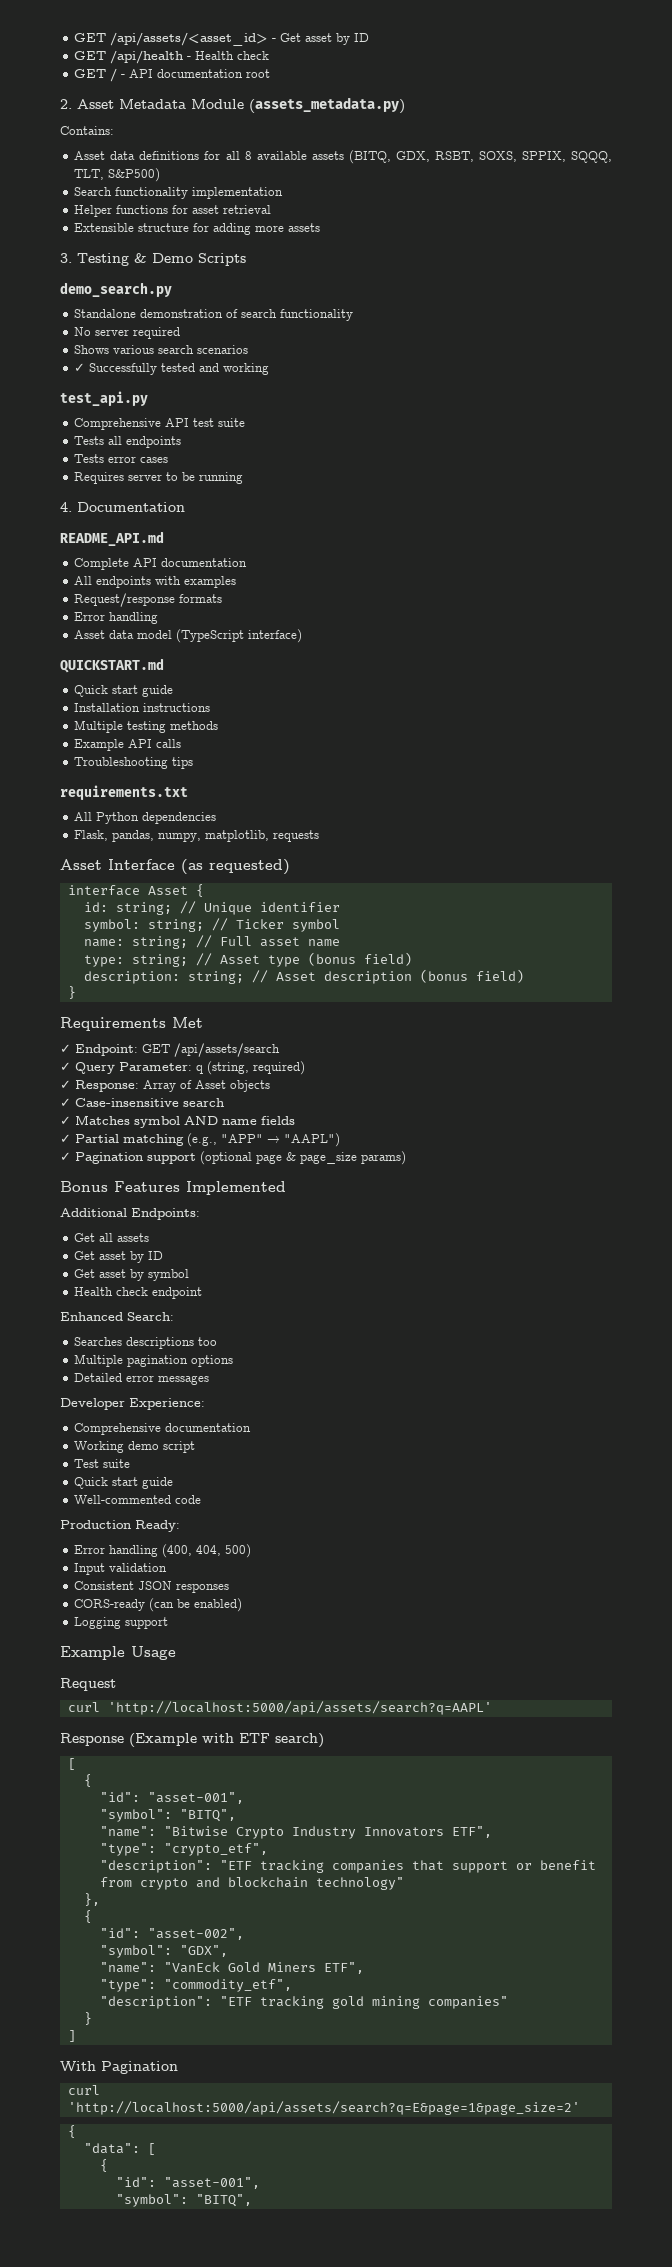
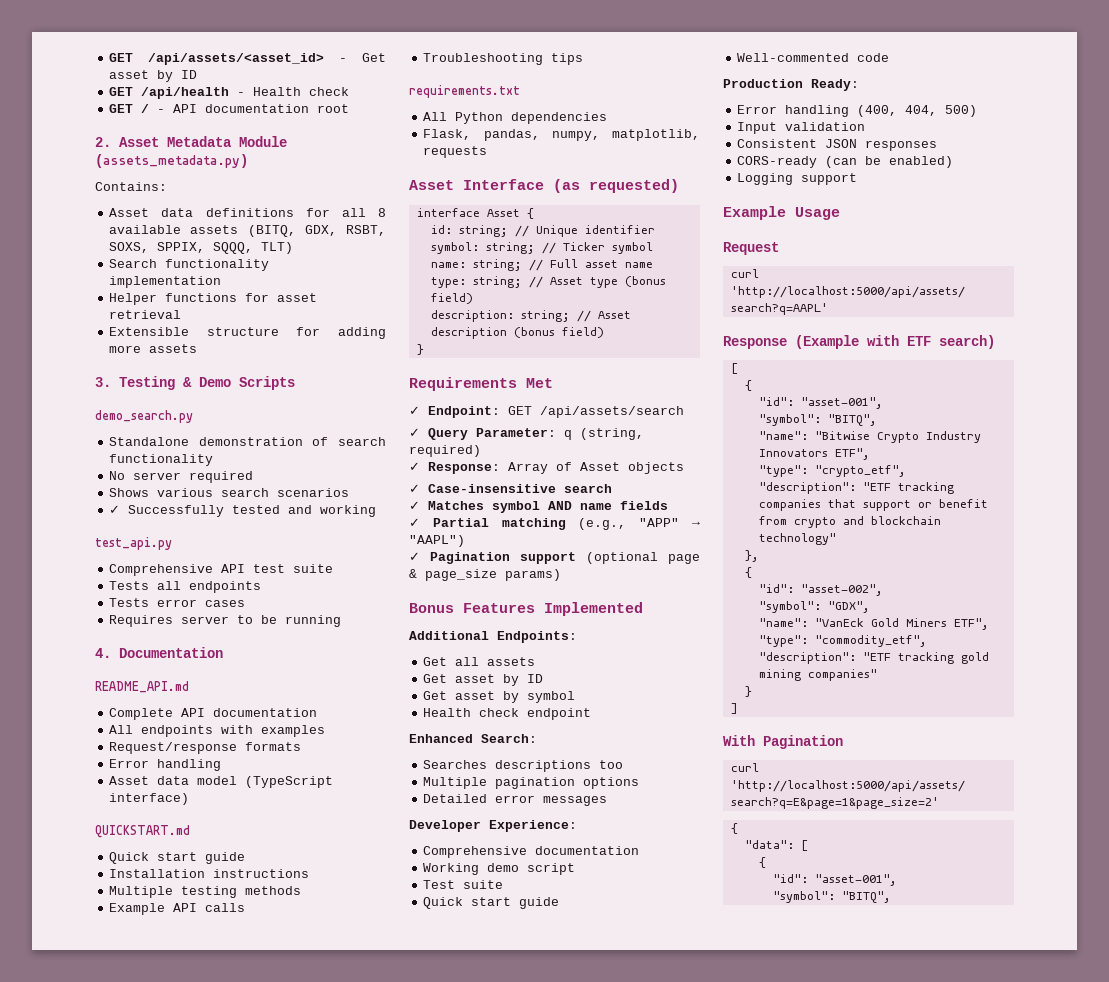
[74,168,161,182] TLT, S&P500) -> [261,242,294,254] TLT)

